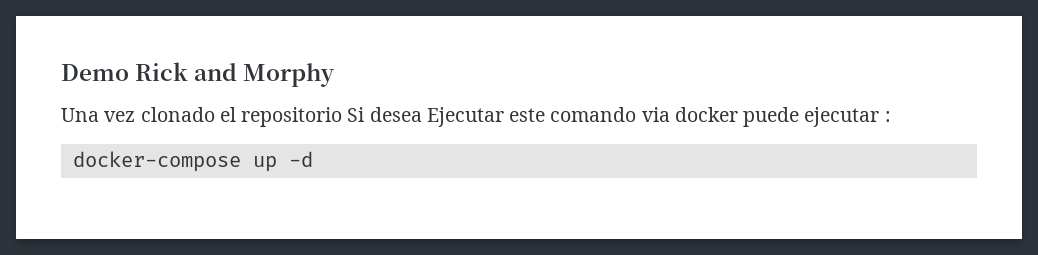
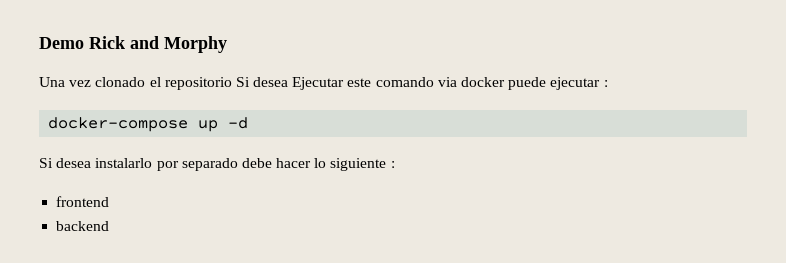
(313, 159) none -> [39,158,395,171] [56,196,110,207] [56,221,110,231] // Si desea instalarlo por separado debe hacer lo siguiente : // frontend // backend

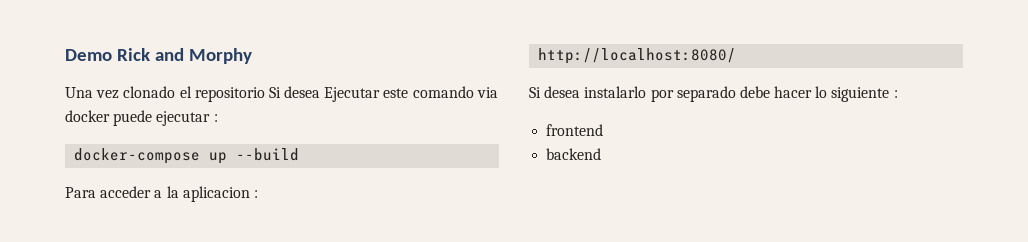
[228,117,249,129] -d -> [236,148,300,161] [65,186,258,202] [538,48,737,64] --build // Para acceder a la aplicacion : // http://localhost:8080/

